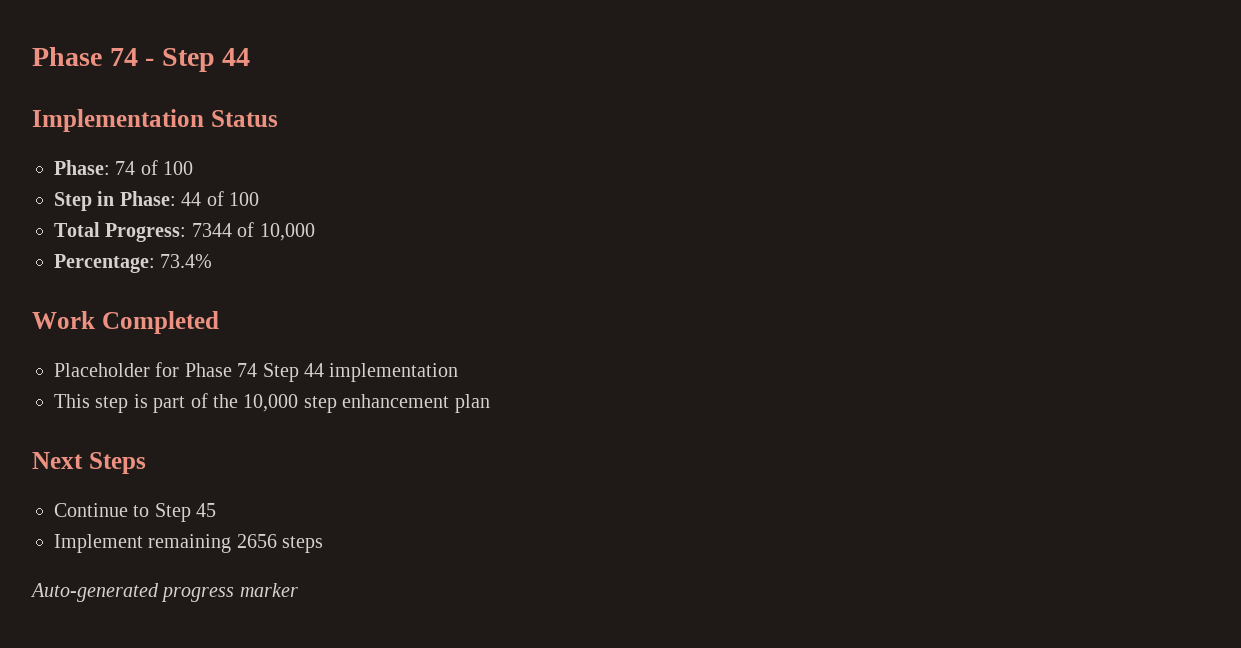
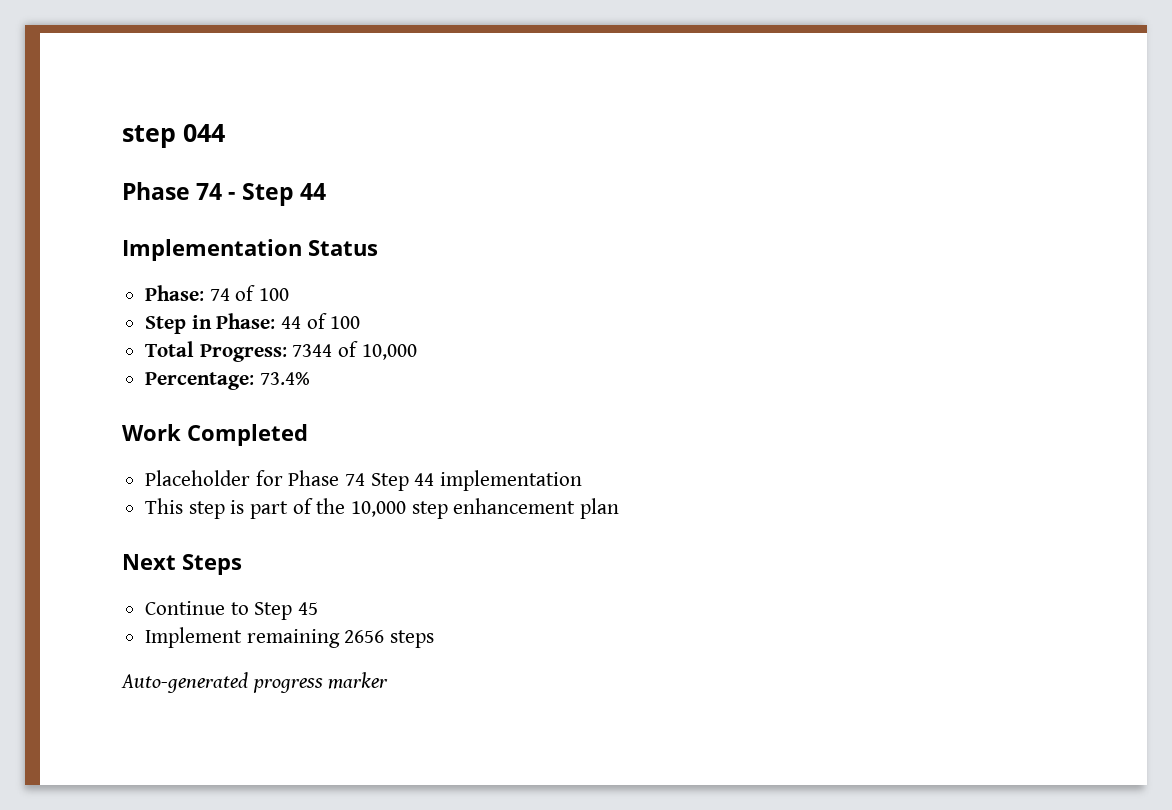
(32, 56) none -> [122,124,225,148] step 044 //

